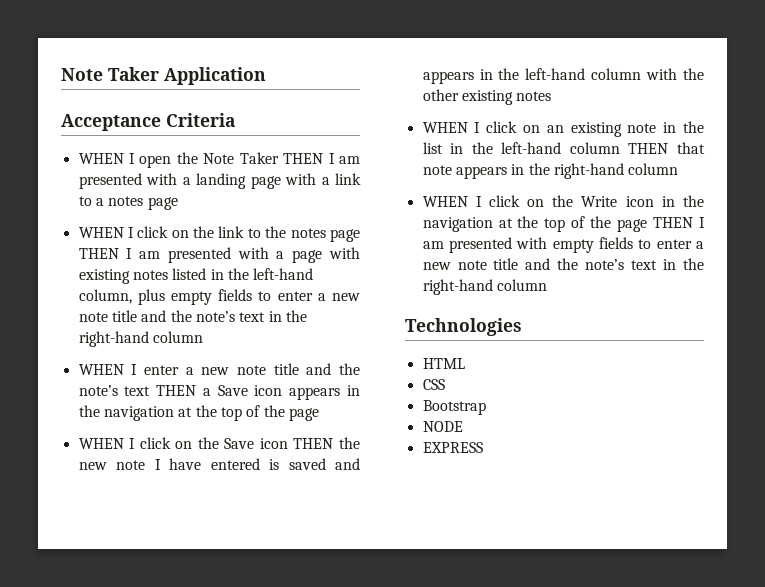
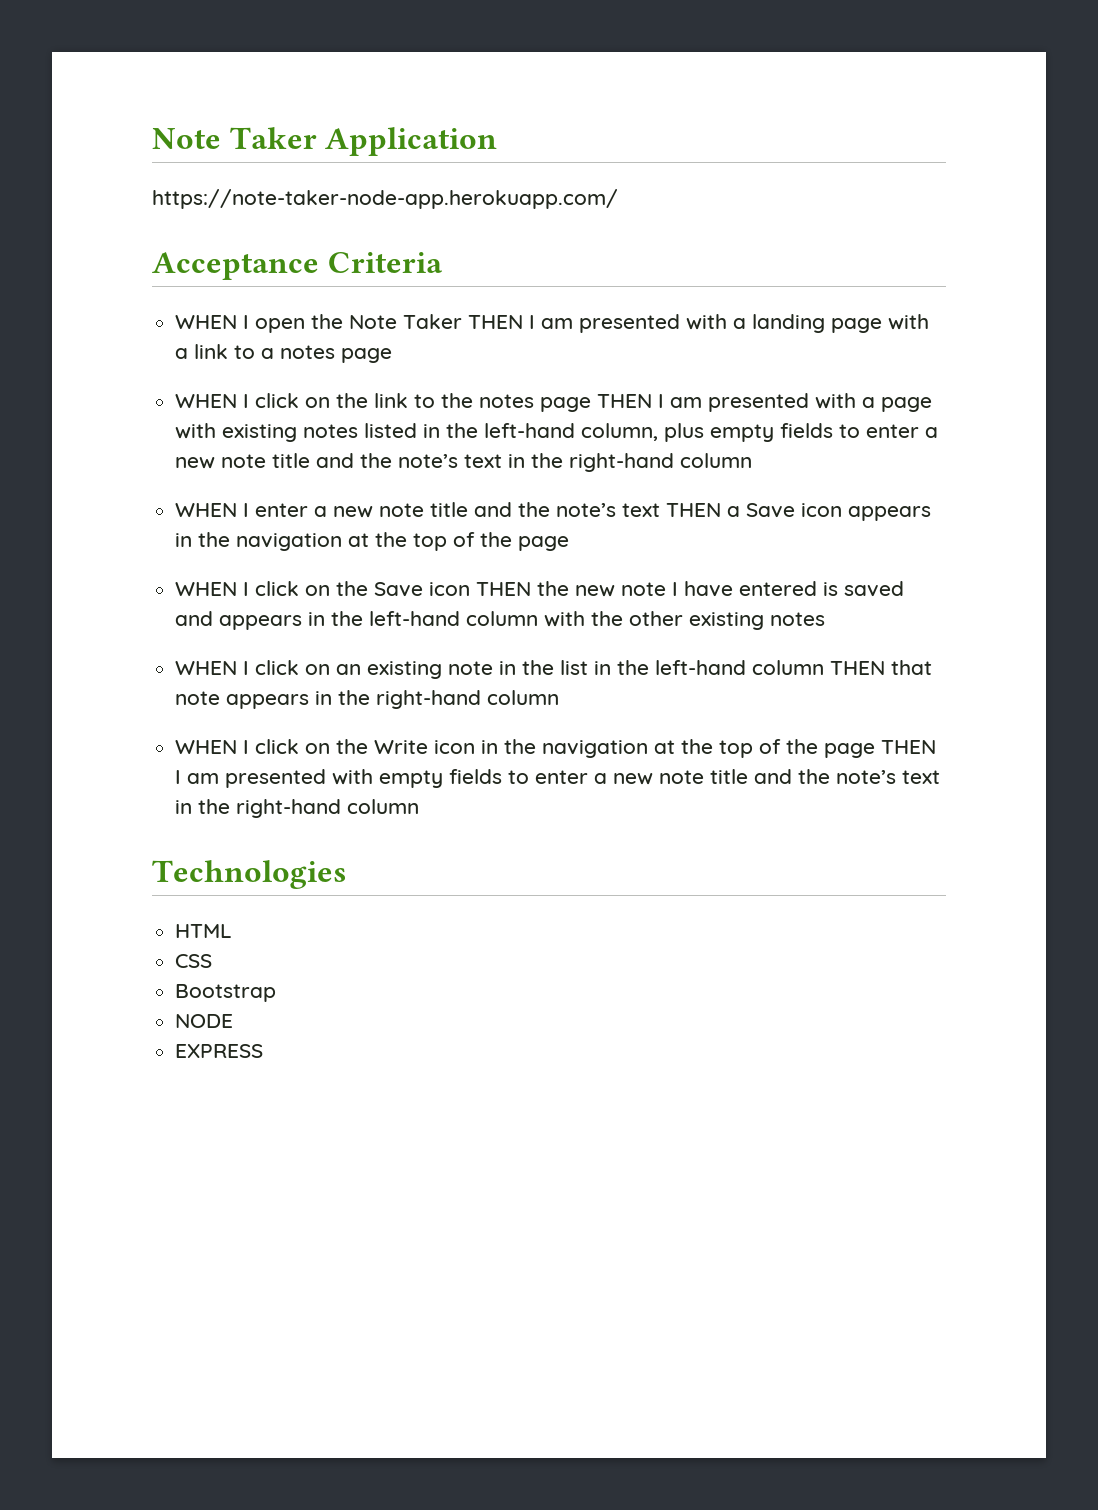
(266, 76) none -> [152,189,618,209] // https://note-taker-node-app.herokuapp.com/

